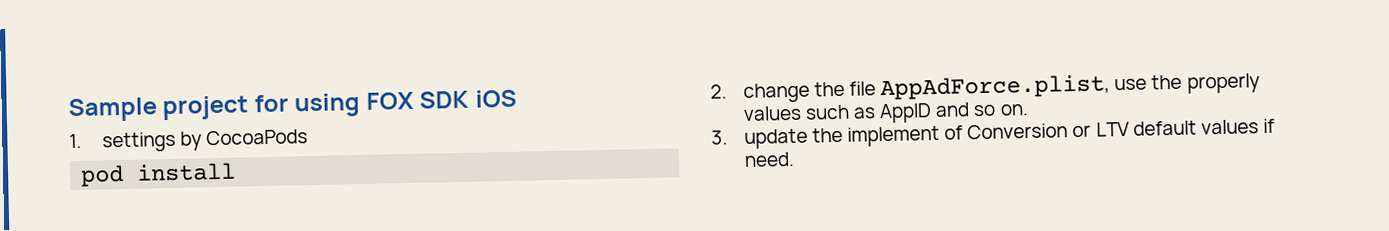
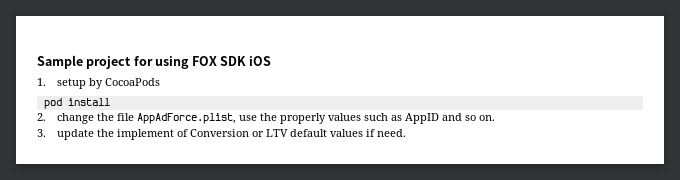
[101,131,176,153] settings -> [57,78,87,89] setup

